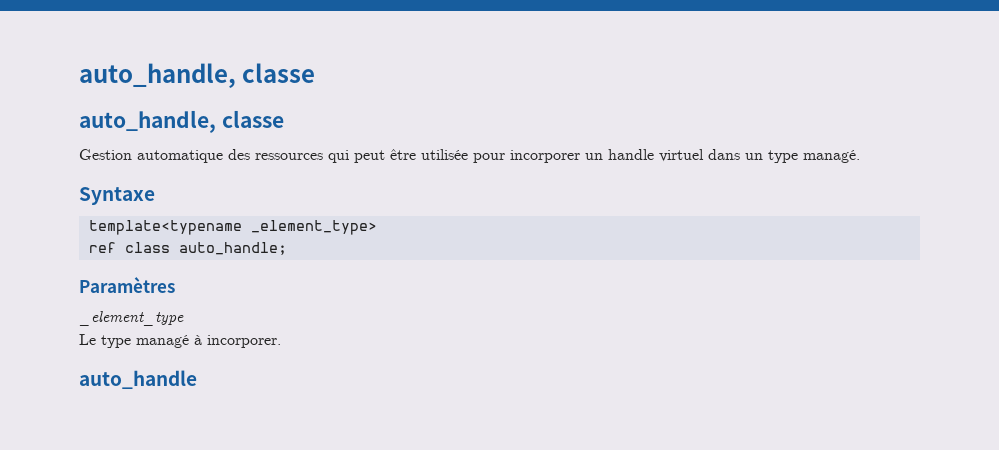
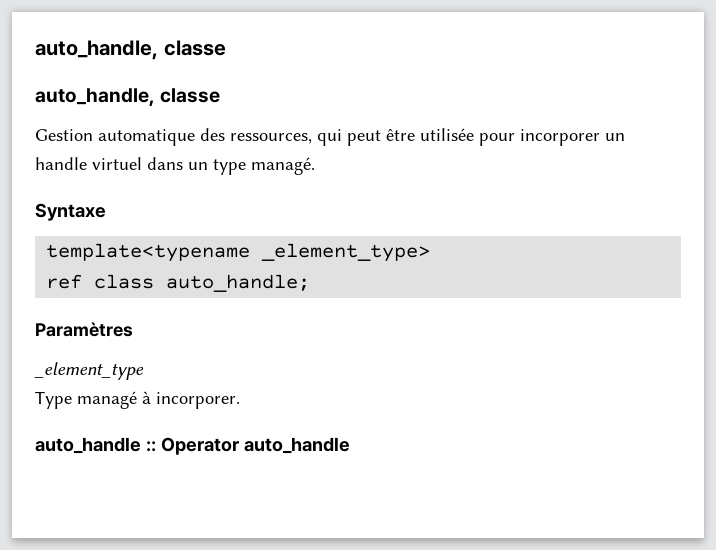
[255,153,323,160] ressources -> [230,133,312,144] ressources,
[79,334,131,348] Le type -> [35,391,72,409] Type
(197, 379) none -> [145,437,350,455] :: Operator auto_handle

